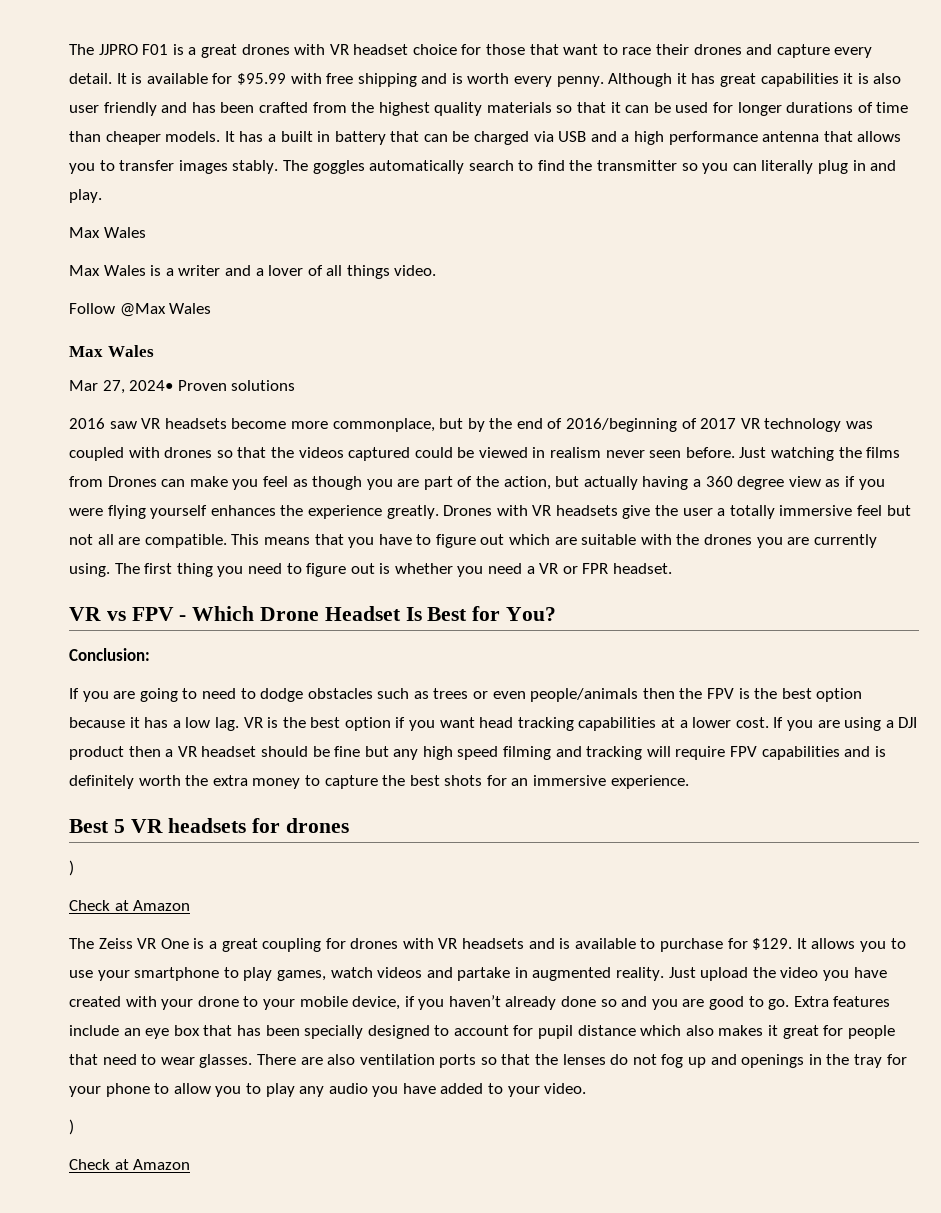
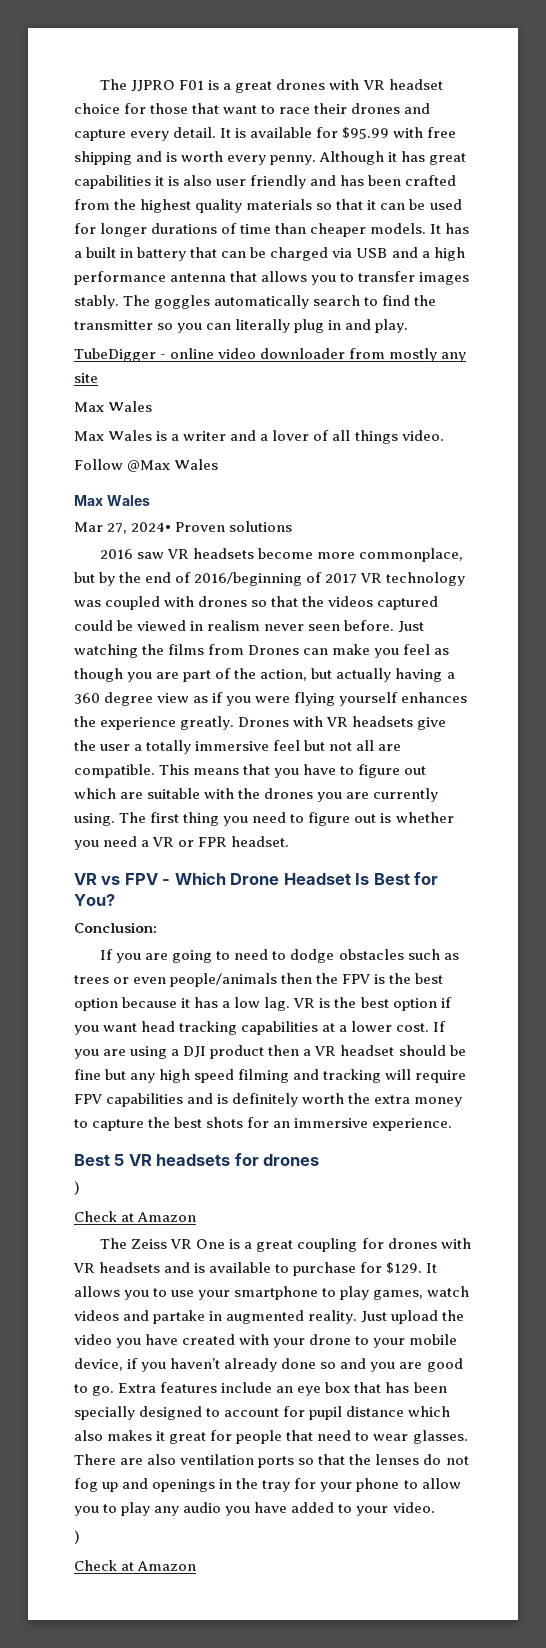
(102, 196) none -> [74,348,467,362] [74,373,98,383] // TubeDigger - online video downloader from mostly any site

